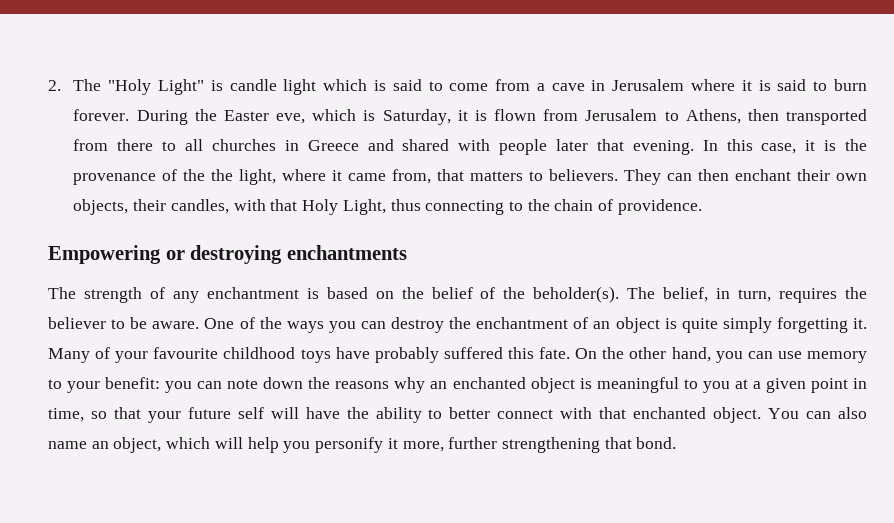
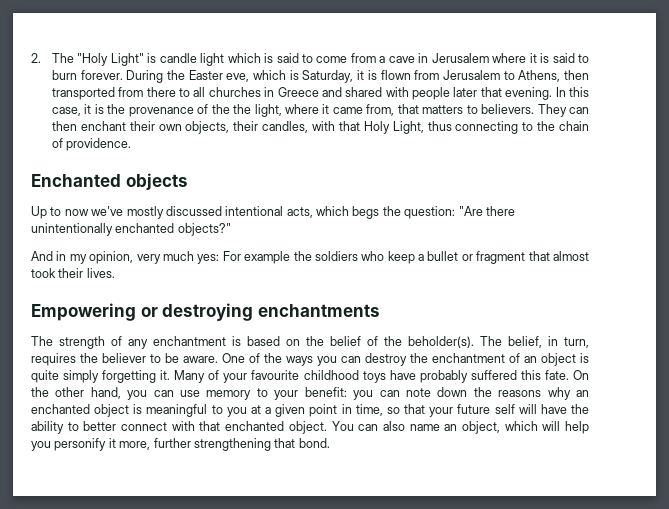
(702, 207) none -> [31,173,188,190] [31,206,515,219] [31,223,231,236] [31,251,590,264] [31,268,115,278] // Enchanted objects // Up to now we've mostly discussed intentional acts, which begs the question: "Are there unintentionally enchanted objects?" // And in my opinion, very much yes: For example the soldiers who keep a bullet or fragment that almost took their lives.

